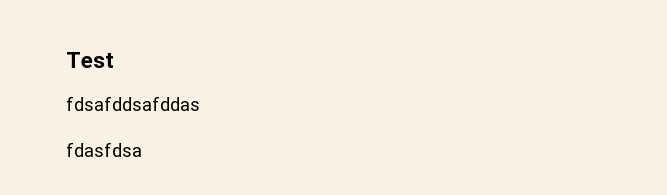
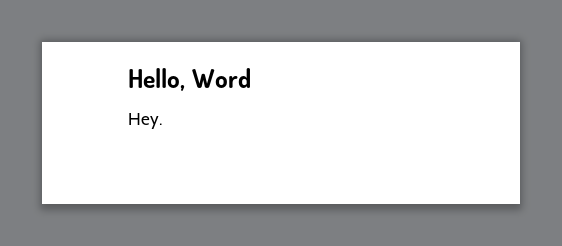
[66,52,114,68] [66,96,200,111] [66,142,142,157] Test // fdsafddsafddas // fdasfdsa -> [128,68,251,91] [128,113,162,129] Hello, Word // Hey.

